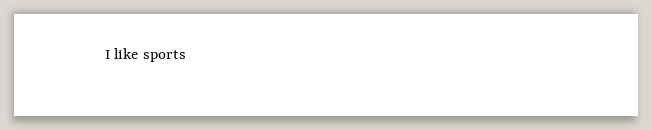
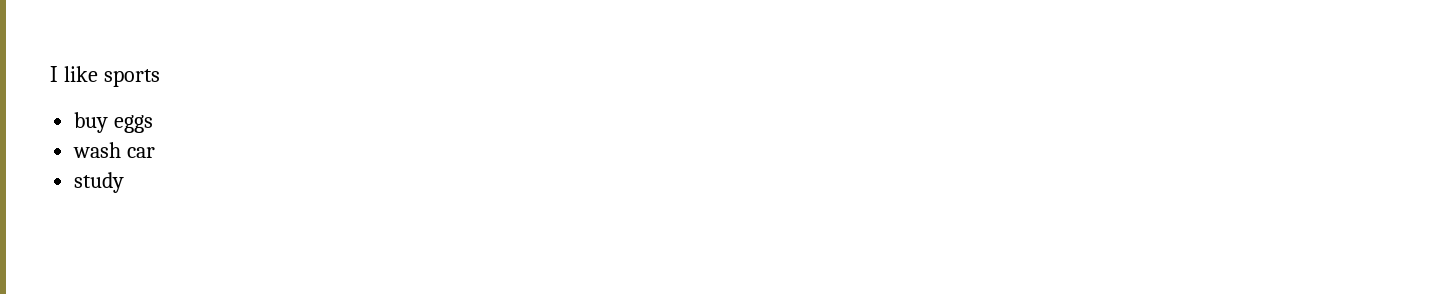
(186, 56) none -> [74,112,154,133] [73,142,156,158] [74,172,125,193] // buy eggs // wash car // study

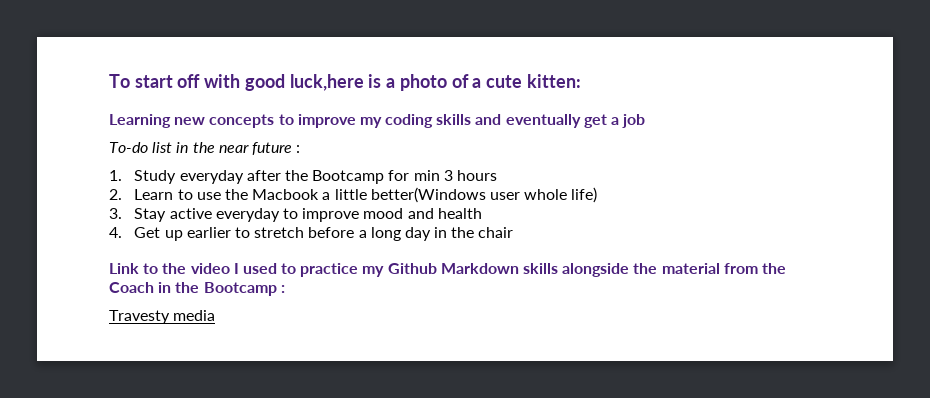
[50,66,160,87] [74,112,154,133] [73,142,156,158] [74,172,125,193] I like sports // buy eggs // wash car // study -> [109,74,581,91] [109,114,646,128] [109,142,301,155] [109,170,497,184] [109,187,598,203] [109,208,482,222] [109,227,514,241] [109,263,786,277] [109,282,285,296] [109,310,216,324] To start off with good luck,here is a photo of a cute kitten: // Learning new concepts to improve my coding skills and eventually get a job // To-do list in the near future : // 1. Study everyday after the Bootcamp for min 3 hours // 2. Learn to use the Macbook a little better(Windows user whole life) // 3. Stay active everyday to improve mood and health // 4. Get up earlier to stretch before a long day in the chair // Link to the video I used to practice my Github Markdown skills alongside the material from the Coach in the Bootcamp : // Travesty media

